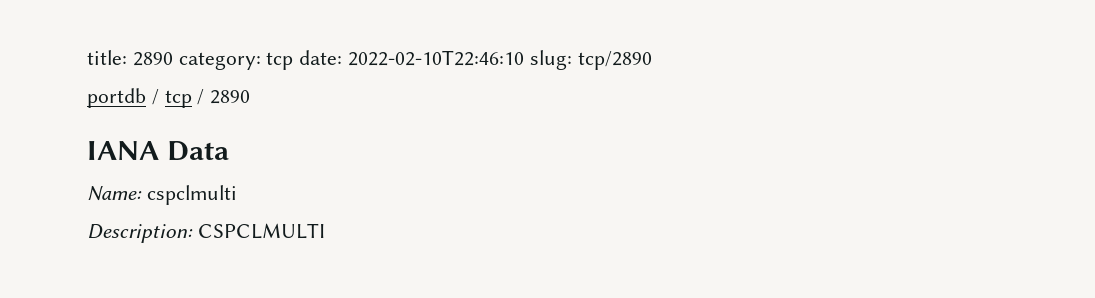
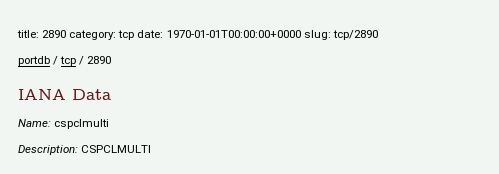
[348,50,525,66] 2022-02-10T22:46:10 -> [166,30,301,38] 1970-01-01T00:00:00+0000

